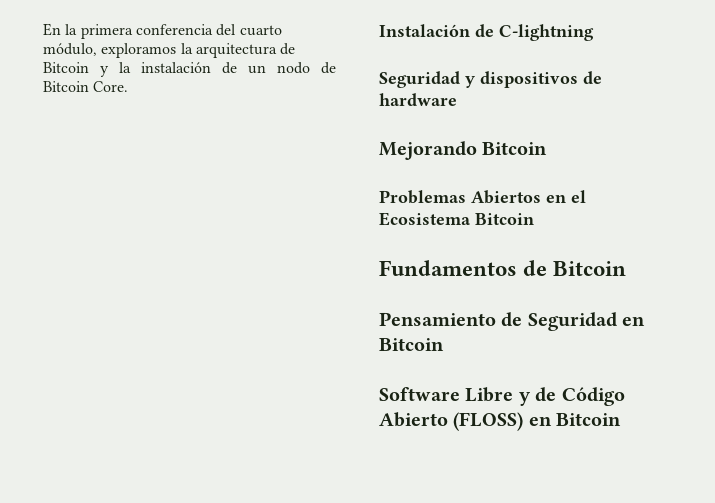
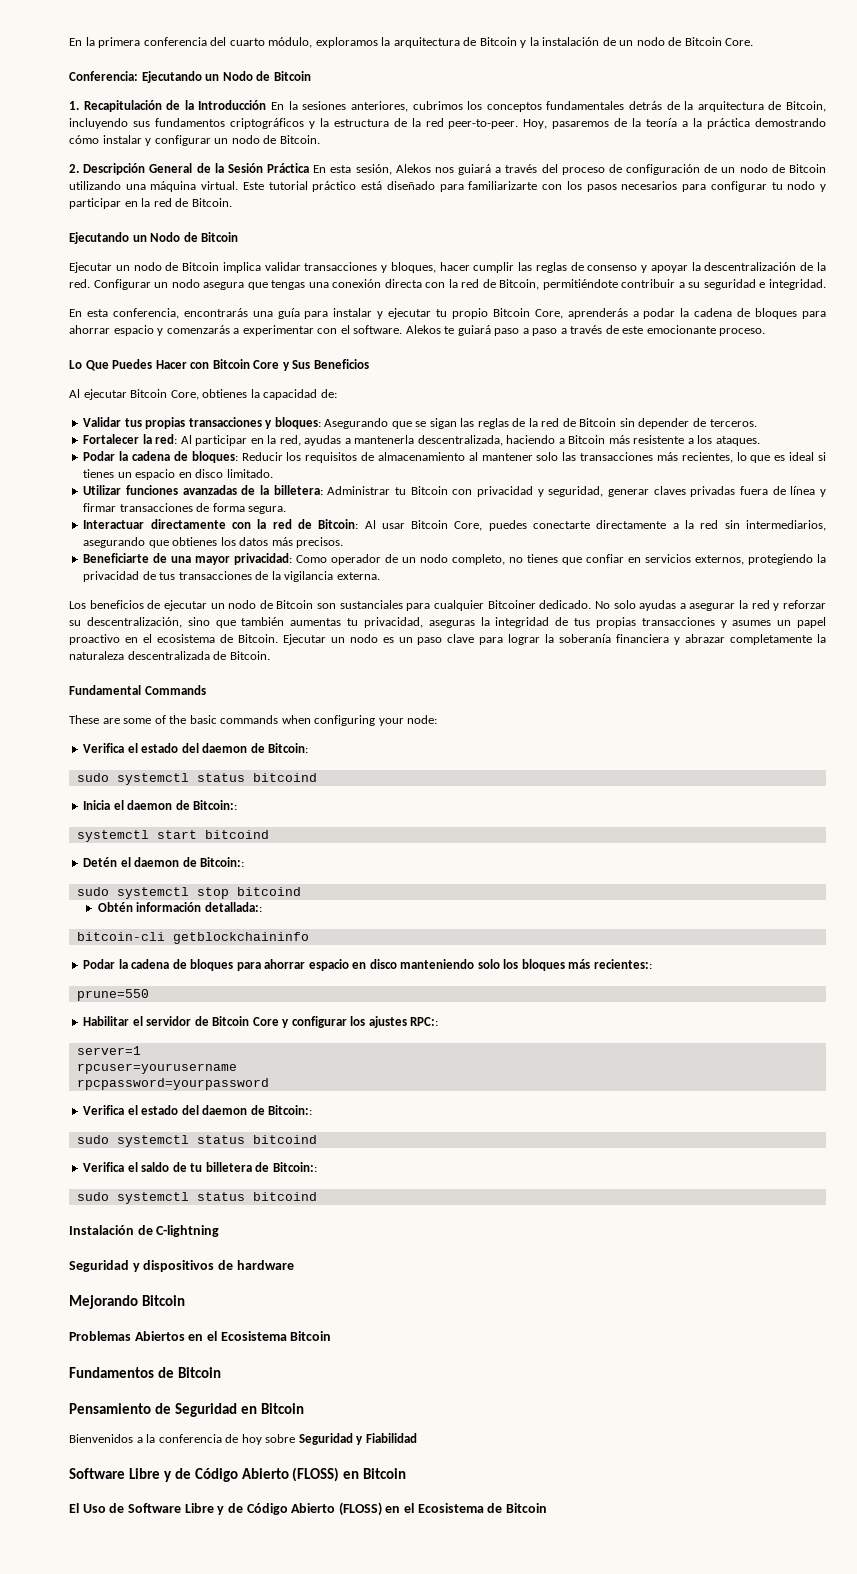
(129, 86) none -> [69,71,311,83] [69,100,826,112] [69,118,826,129] [69,135,320,146] [69,163,826,175] [69,181,826,192] [69,198,232,209] [69,232,239,244] [69,262,827,273] [69,279,826,290] [69,308,827,319] [69,325,766,336] [69,359,369,371] [69,389,337,400] [83,417,757,429] [83,434,760,446] [83,451,827,463] [83,469,273,480] [83,485,827,497] [83,503,287,514] [83,519,827,531] [83,537,344,548] [83,553,826,565] [83,571,380,582] [69,600,826,611] [69,617,827,628] [69,634,827,645] [69,651,270,660] [69,685,206,695] [69,715,438,726] [83,743,309,753] [76,773,317,785] [83,800,238,810] [76,830,269,842] [83,857,245,867] [76,887,301,899] [97,902,262,912] [76,932,309,944] [83,959,652,971] [76,989,149,1001] [83,1016,439,1028] [76,1046,141,1055] [76,1063,237,1074] [76,1078,269,1090] [83,1105,313,1115] [76,1135,317,1147] [83,1162,317,1172] [76,1192,317,1204] // Conferencia: Ejecutando un Nodo de Bitcoin // 1. Recapitulación de la Introducción En la sesiones anteriores, cubrimos los conceptos fundamentales detrás de la arquitectura de Bitcoin, incluyendo sus fundamentos criptográficos y la estructura de la red peer-to-peer. Hoy, pasaremos de la teoría a la práctica demostrando cómo instalar y configurar un nodo de Bitcoin. // 2. Descripción General de la Sesión Práctica En esta sesión, Alekos nos guiará a través del proceso de configuración de un nodo de Bitcoin utilizando una máquina virtual. Este tutorial práctico está diseñado para familiarizarte con los pasos necesarios para configurar tu nodo y participar en la red de Bitcoin. // Ejecutando un Nodo de Bitcoin // Ejecutar un nodo de Bitcoin implica validar transacciones y bloques, hacer cumplir las reglas de consenso y apoyar la descentralización de la red. Configurar un nodo asegura que tengas una conexión directa con la red de Bitcoin, permitiéndote contribuir a su seguridad e integridad. // En esta conferencia, encontrarás una guía para instalar y ejecutar tu propio Bitcoin Core, aprenderás a podar la cadena de bloques para ahorrar espacio y comenzarás a experimentar con el software. Alekos te guiará paso a paso a través de este emocionante proceso. // Lo Que Puedes Hacer con Bitcoin Core y Sus Beneficios // Al ejecutar Bitcoin Core, obtienes la capacidad de: // Validar tus propias transacciones y bloques: Asegurando que se sigan las reglas de la red de Bitcoin sin depender de terceros. // Fortalecer la red: Al participar en la red, ayudas a mantenerla descentralizada, haciendo a Bitcoin más resistente a los ataques. // Podar la cadena de bloques: Reducir los requisitos de almacenamiento al mantener solo las transacciones más recientes, lo que es ideal si tienes un espacio en disco limitado. // Utilizar funciones avanzadas de la billetera: Administrar tu Bitcoin con privacidad y seguridad, generar claves privadas fuera de línea y firmar transacciones de forma segura. // Interactuar directamente con la red de Bitcoin: Al usar Bitcoin Core, puedes conectarte directamente a la red sin intermediarios, asegurando que obtienes los datos más precisos. // Beneficiarte de una mayor privacidad: Como operador de un nodo completo, no tienes que confiar en servicios externos, protegiendo la privacidad de tus transacciones de la vigilancia externa. // Los beneficios de ejecutar un nodo de Bitcoin son sustanciales para cualquier Bitcoiner dedicado. No solo ayudas a asegurar la red y reforzar su descentralización, sino que también aumentas tu privacidad, aseguras la integridad de tus propias transacciones y asumes un papel proactivo en el ecosistema de Bitcoin. Ejecutar un nodo es un paso clave para lograr la soberanía financiera y abrazar completamente la naturaleza descentralizada de Bitcoin. // Fundamental Commands // These are some of the basic commands when configuring your node: // Verifica el estado del daemon de Bitcoin: // sudo systemctl status bitcoind // Inicia el daemon de Bitcoin:: // systemctl start bitcoind // Detén el daemon de Bitcoin:: // sudo systemctl stop bitcoind // Obtén información detallada:: // bitcoin-cli getblockchaininfo // Podar la cadena de bloques para ahorrar espacio en disco manteniendo solo los bloques más recientes:: // prune=550 // Habilitar el servidor de Bitcoin Core y configurar los ajustes RPC:: // server=1 // rpcuser=yourusername // rpcpassword=yourpassword // Verifica el estado del daemon de Bitcoin:: // sudo systemctl status bitcoind // Verifica el saldo de tu billetera de Bitcoin:: // sudo systemctl status bitcoind
(444, 344) none -> [69,1433,417,1445] // Bienvenidos a la conferencia de hoy sobre Seguridad y Fiabilidad
(622, 419) none -> [69,1502,548,1516] // El Uso de Software Libre y de Código Abierto (FLOSS) en el Ecosistema de Bitcoin

